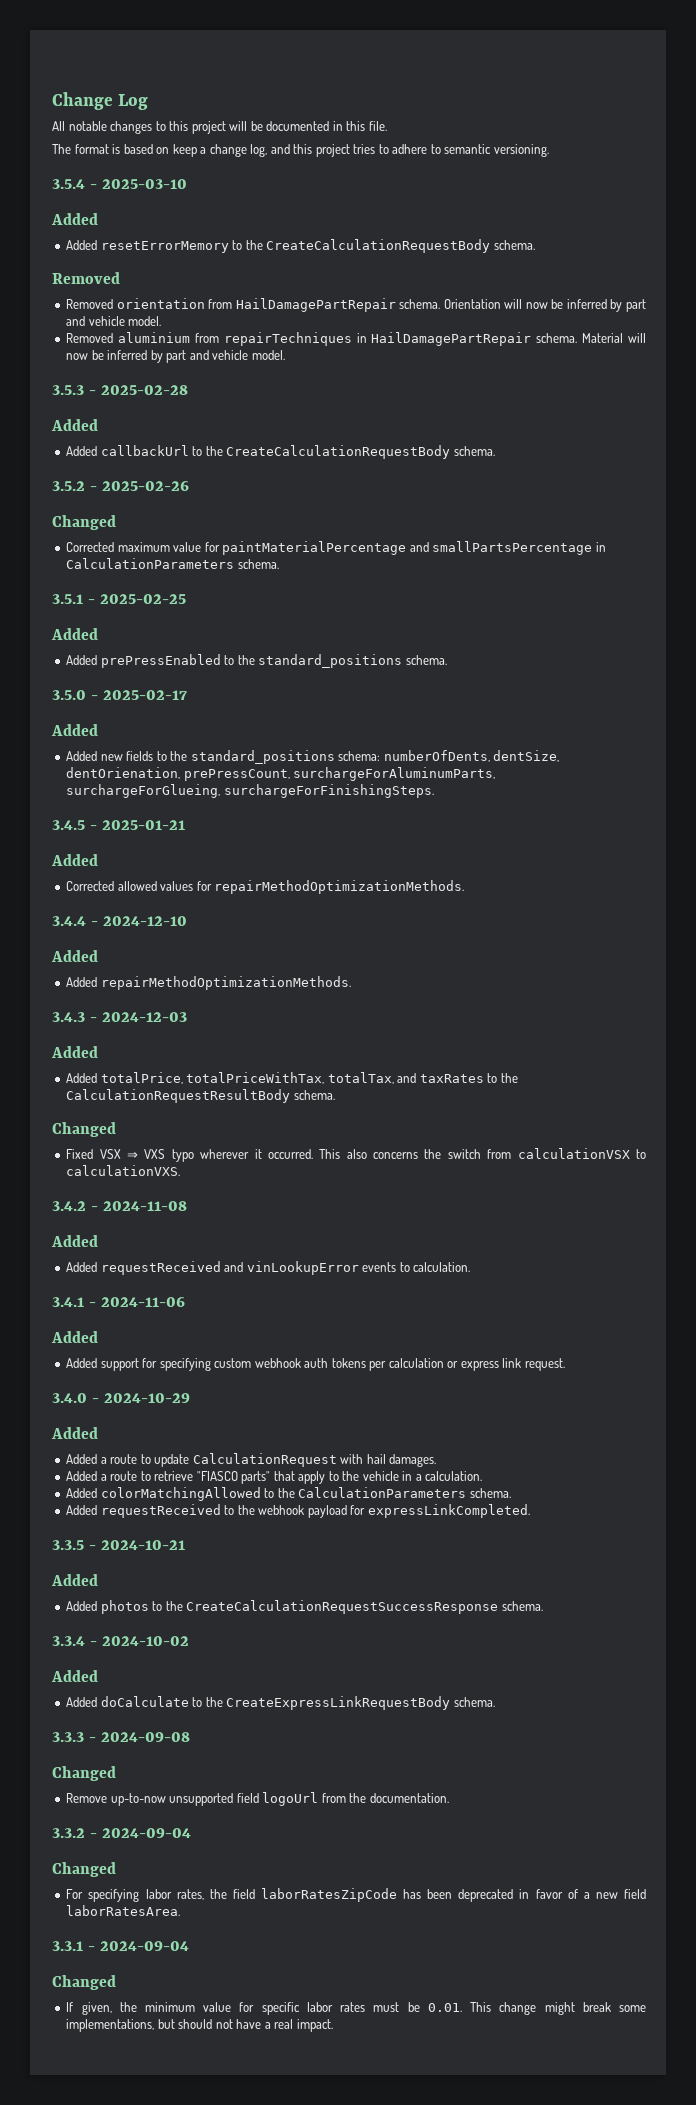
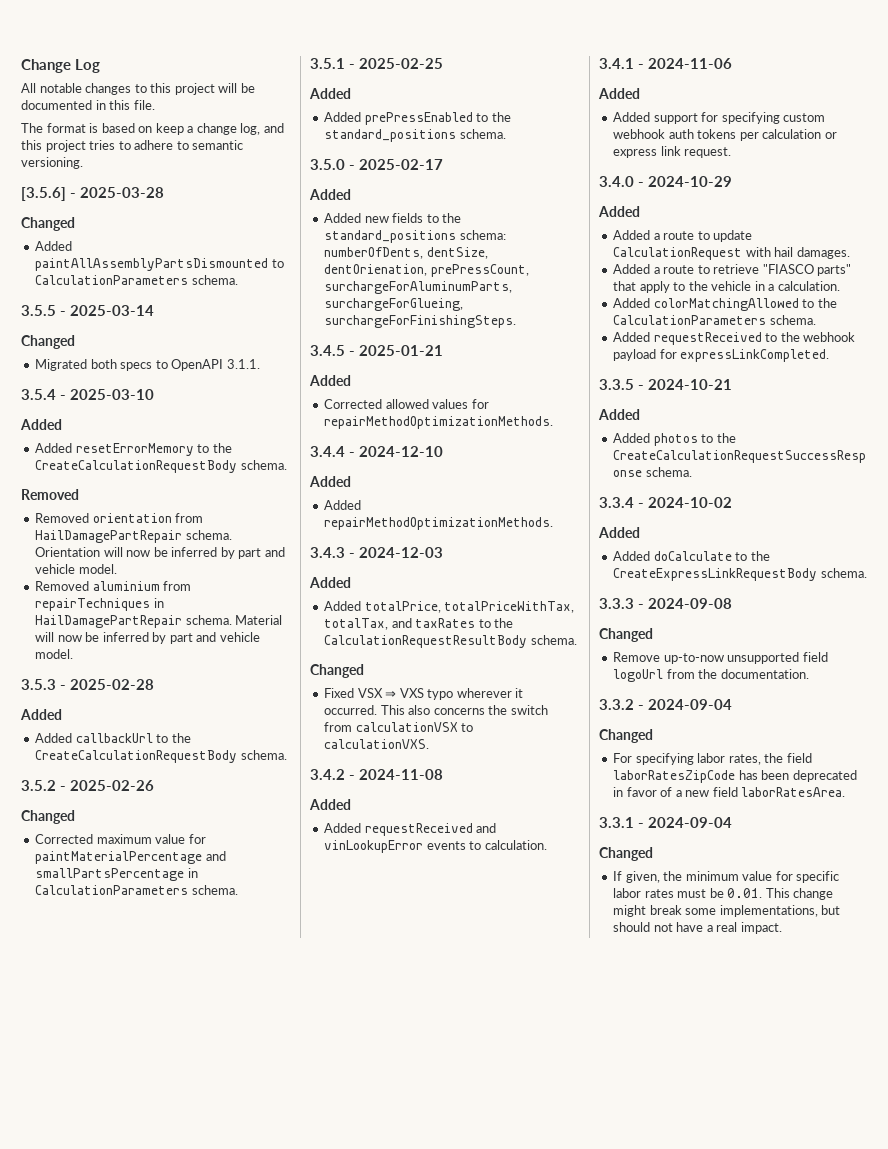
(549, 150) none -> [21,187,164,201] [21,217,75,231] [35,241,73,251] [35,258,284,271] [35,275,238,285] [21,305,154,316] [21,335,75,349] [35,359,260,371] // [3.5.6] - 2025-03-28 // Changed // Added paintAllAssemblyPartsDismounted to CalculationParameters schema. // 3.5.5 - 2025-03-14 // Changed // Migrated both specs to OpenAPI 3.1.1.

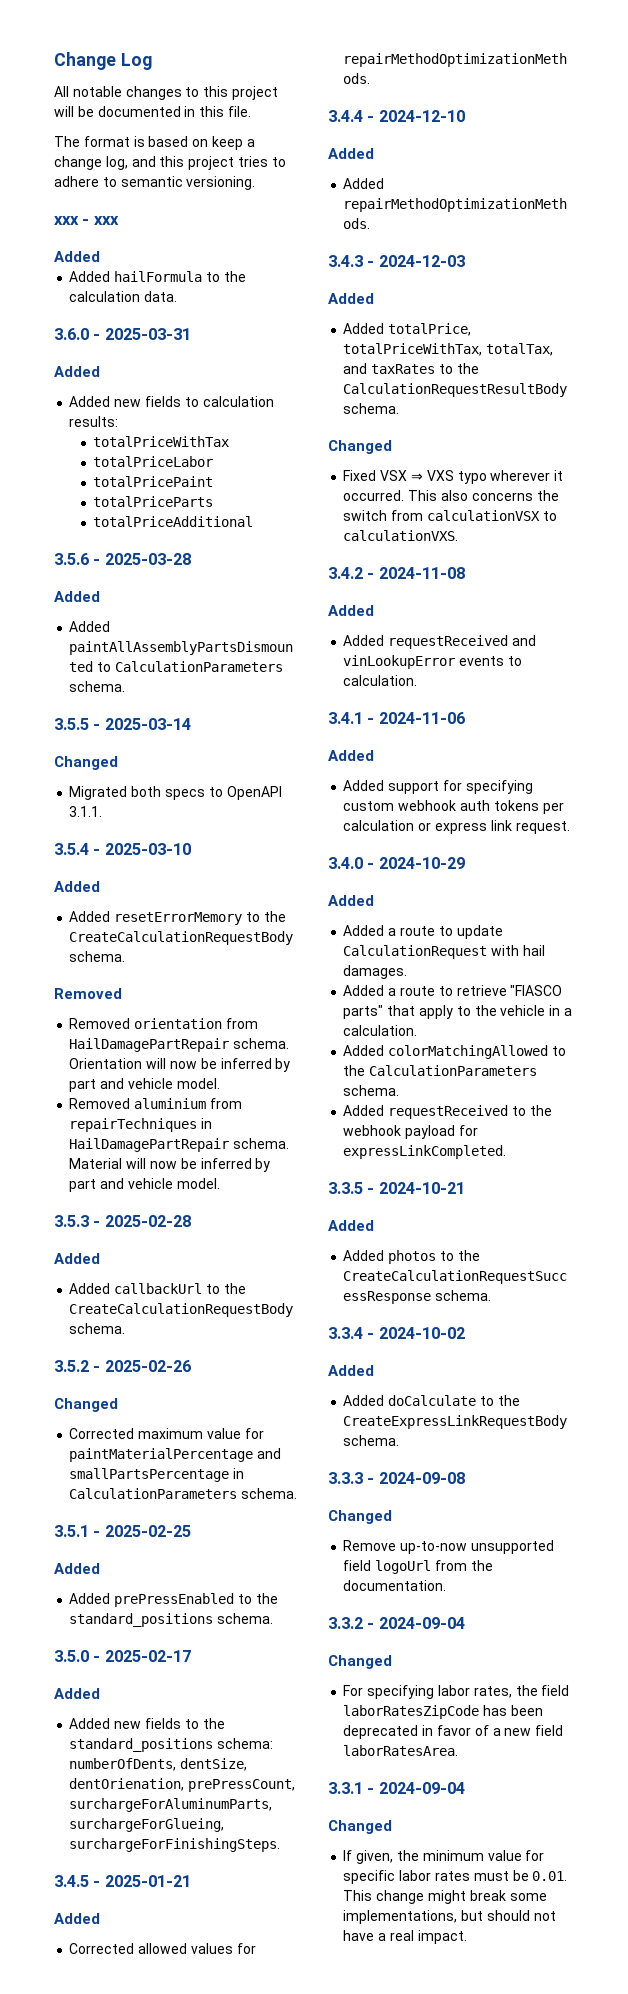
[21,187,66,201] [3.5.6] -> [54,216,119,225] [54,251,100,262] [69,271,246,282] [69,291,178,302] [54,328,191,340] [54,366,100,377] [69,396,274,407] [69,416,119,427] [93,436,230,447] [93,456,214,467] [93,476,214,487] [93,496,214,507] [93,516,254,527] [54,553,89,565] xxx - xxx // Added // Added hailFormula to the calculation data. // 3.6.0 - 2025-03-31 // Added // Added new fields to calculation results: // totalPriceWithTax // totalPriceLabor // totalPricePaint // totalPriceParts // totalPriceAdditional // 3.5.6
[21,217,75,231] Changed -> [54,591,100,602] Added

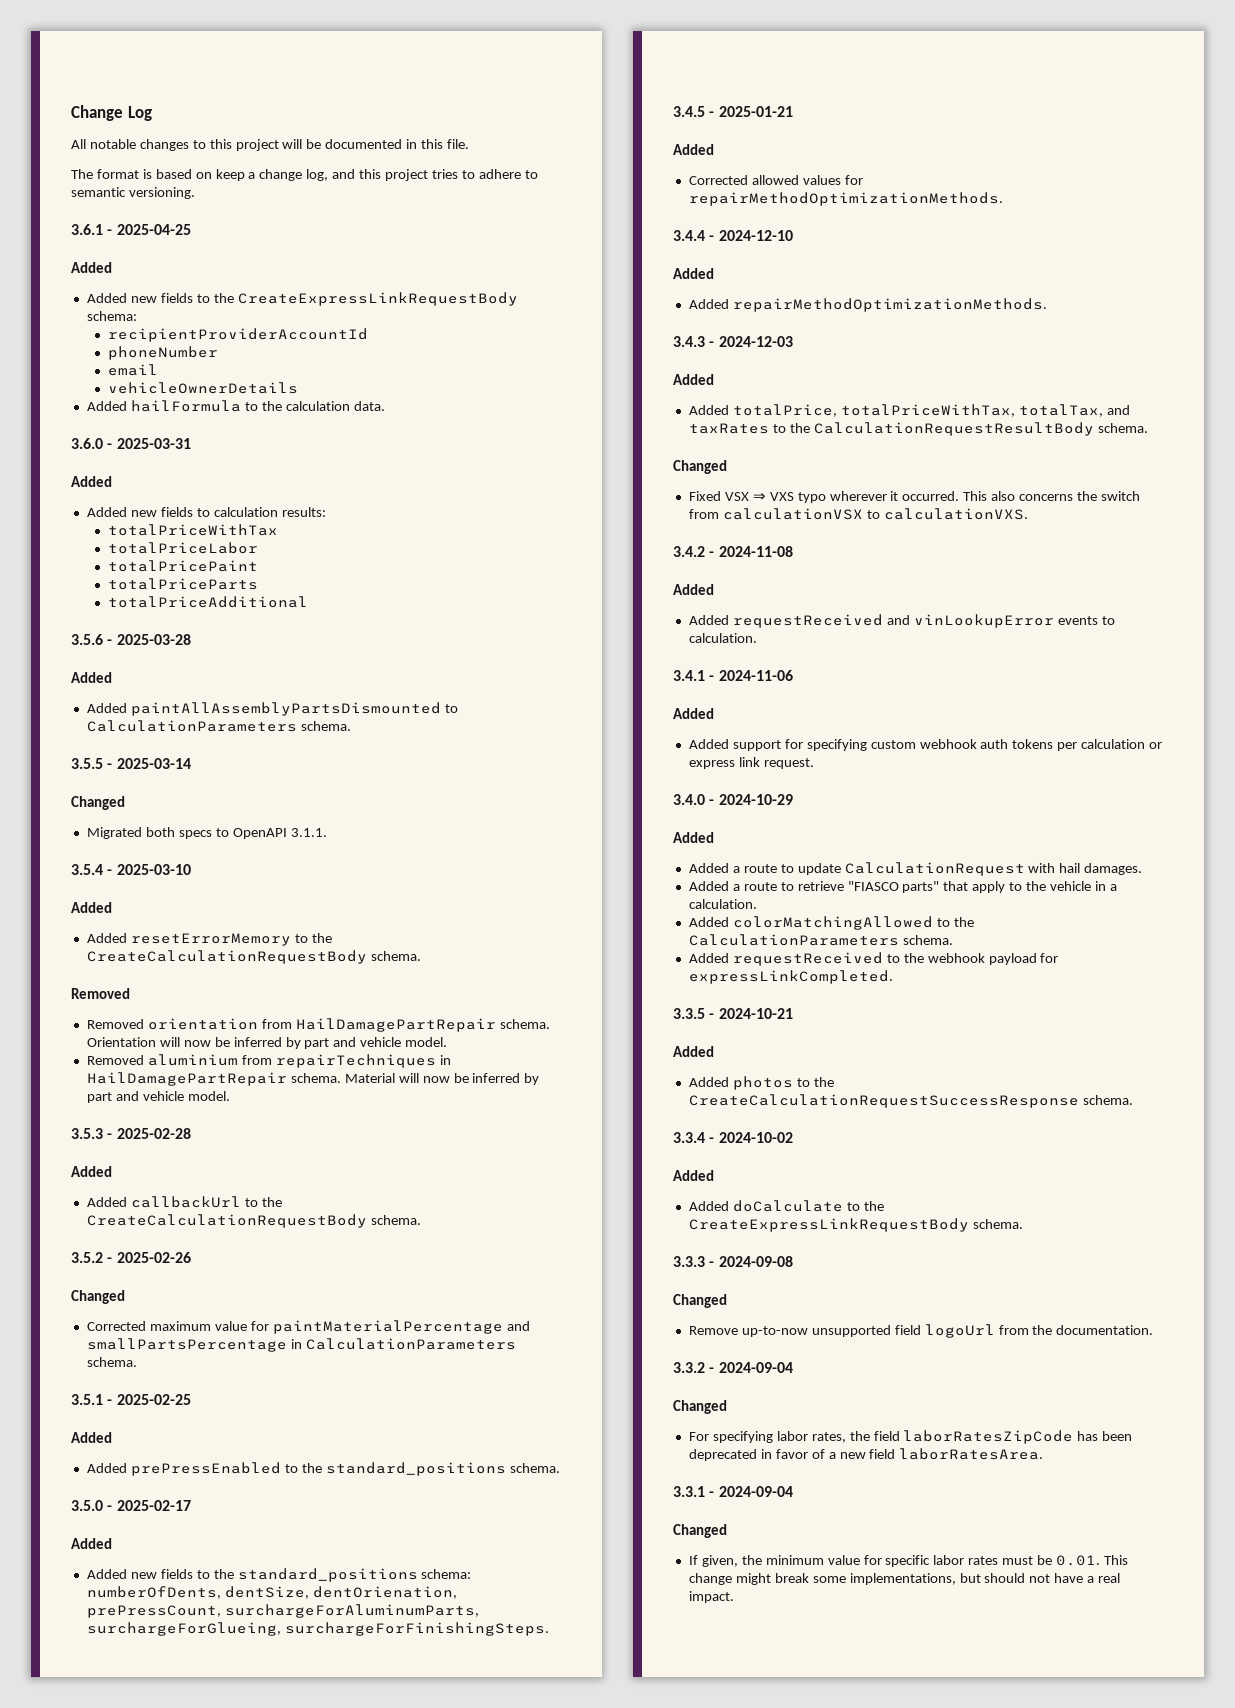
[54,216,119,225] [54,251,100,262] xxx - xxx // Added -> [71,224,191,235] [71,262,112,273] [86,292,518,306] [86,311,137,321] [107,328,368,342] [107,346,218,360] [107,364,158,376] [107,382,298,394] 3.6.1 - 2025-04-25 // Added // Added new fields to the CreateExpressLinkRequestBody schema: // recipientProviderAccountId // phoneNumber // email // vehicleOwnerDetails

